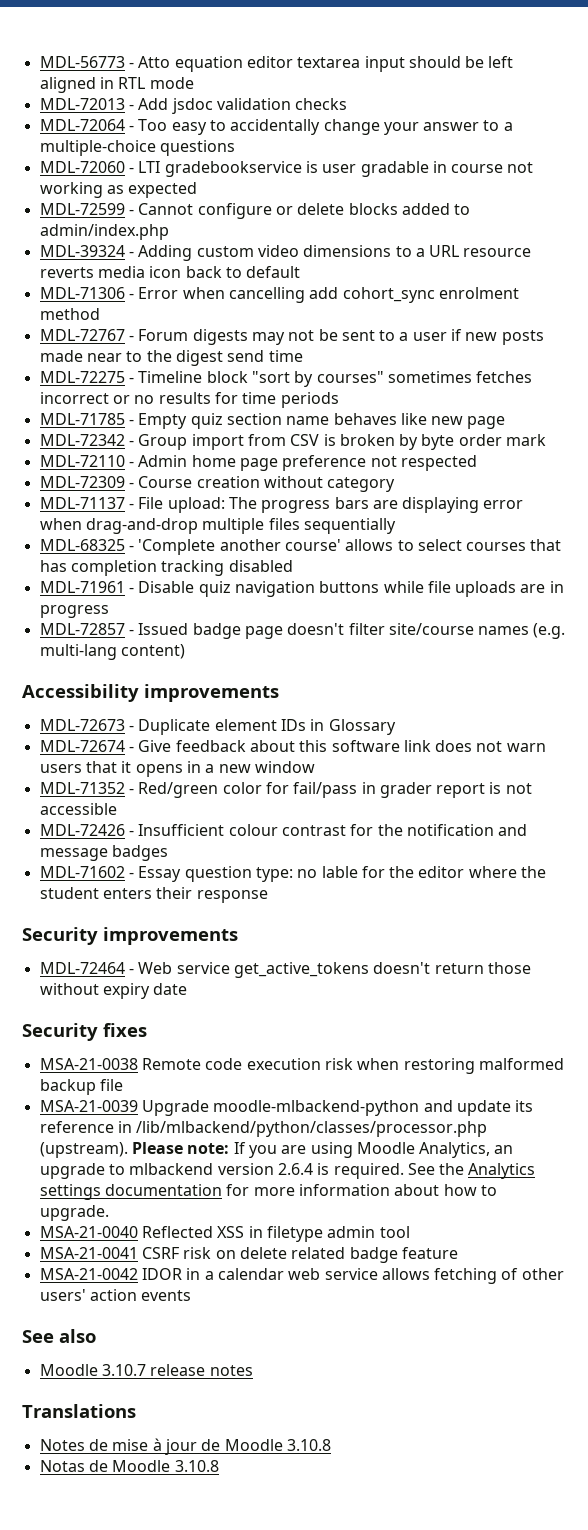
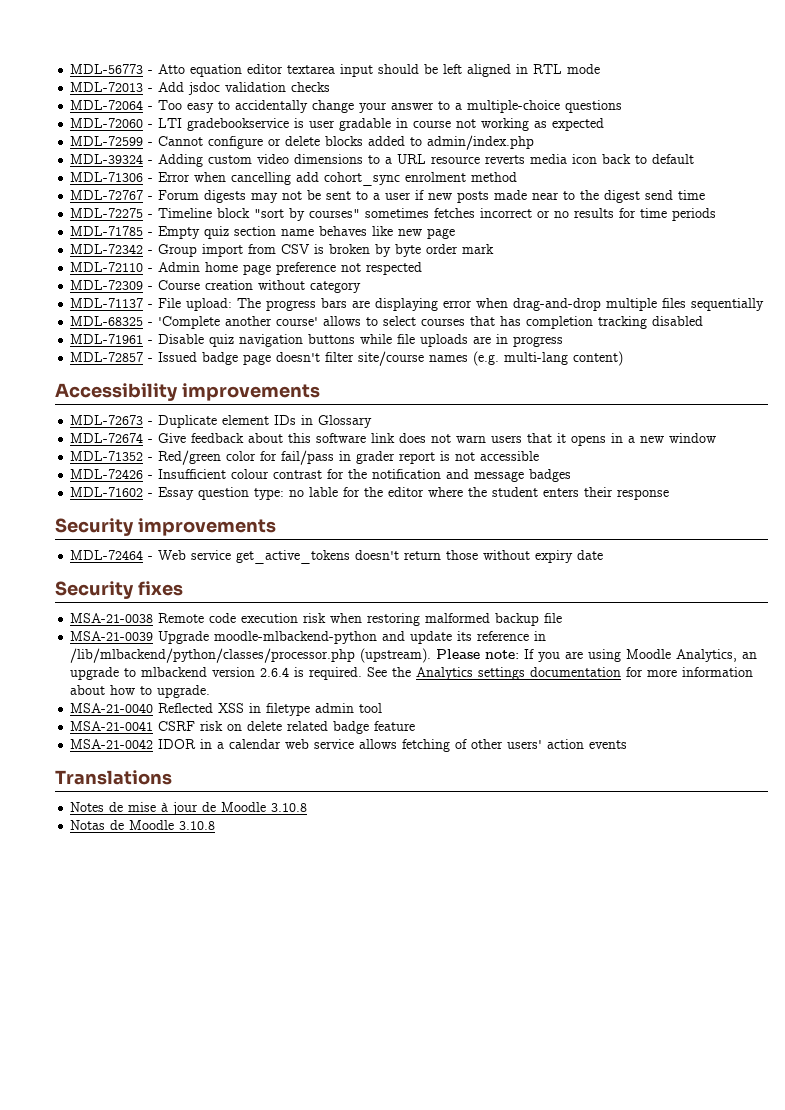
[22,1329,96,1343] [39,1364,253,1376] // See also // Moodle 3.10.7 release notes -> (628, 744) none

